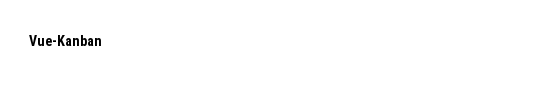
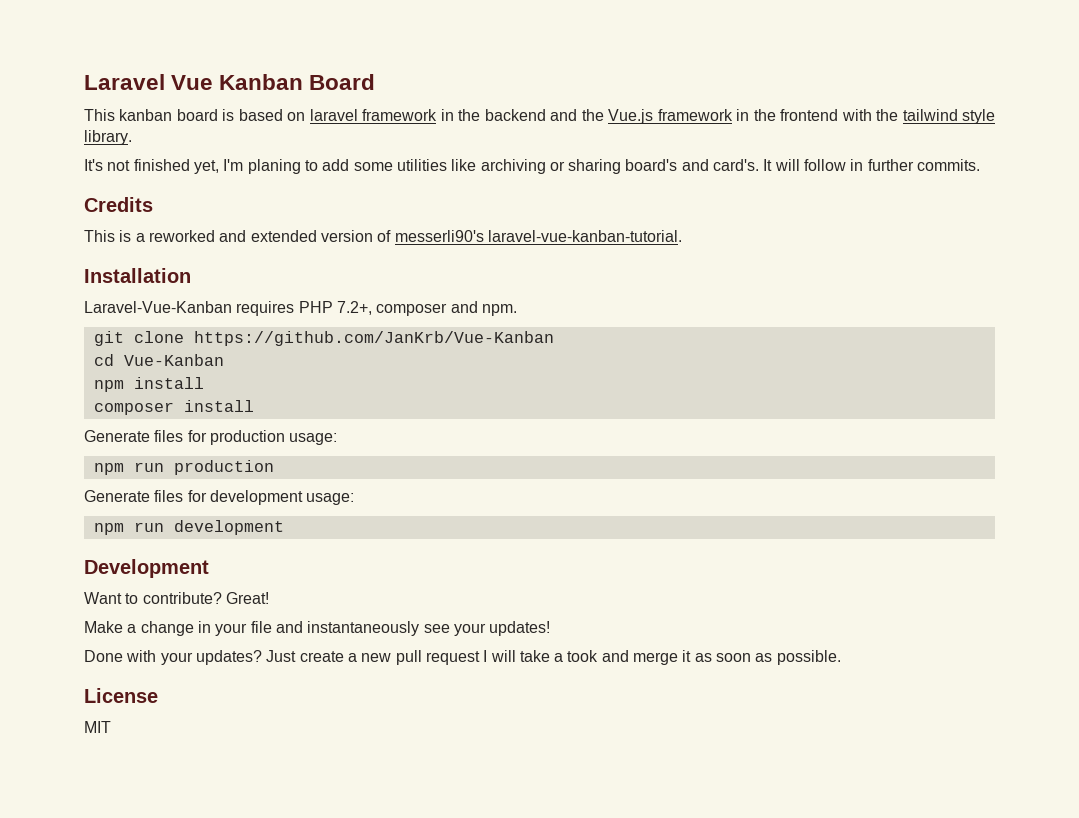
[29,35,102,46] Vue-Kanban -> [84,74,376,90] [84,109,996,124] [84,130,132,145] [84,159,981,174] [84,197,153,212] [84,230,682,242] [84,268,191,283] [84,301,517,316] [93,331,554,346] [93,354,224,366] [93,377,204,392] [93,400,254,415] [84,430,338,445] [93,460,274,475] [84,490,355,505] [93,520,284,535] [84,559,209,578] [84,592,269,604] [84,621,551,636] [84,650,841,665] [84,688,158,703] [84,721,111,733] Laravel Vue Kanban Board // This kanban board is based on laravel framework in the backend and the Vue.js framework in the frontend with the tailwind style library. // It's not finished yet, I'm planing to add some utilities like archiving or sharing board's and card's. It will follow in further commits. // Credits // This is a reworked and extended version of messerli90's laravel-vue-kanban-tutorial. // Installation // Laravel-Vue-Kanban requires PHP 7.2+, composer and npm. // git clone https://github.com/JanKrb/Vue-Kanban // cd Vue-Kanban // npm install // composer install // Generate files for production usage: // npm run production // Generate files for development usage: // npm run development // Development // Want to contribute? Great! // Make a change in your file and instantaneously see your updates! // Done with your updates? Just create a new pull request I will take a took and merge it as soon as possible. // License // MIT

